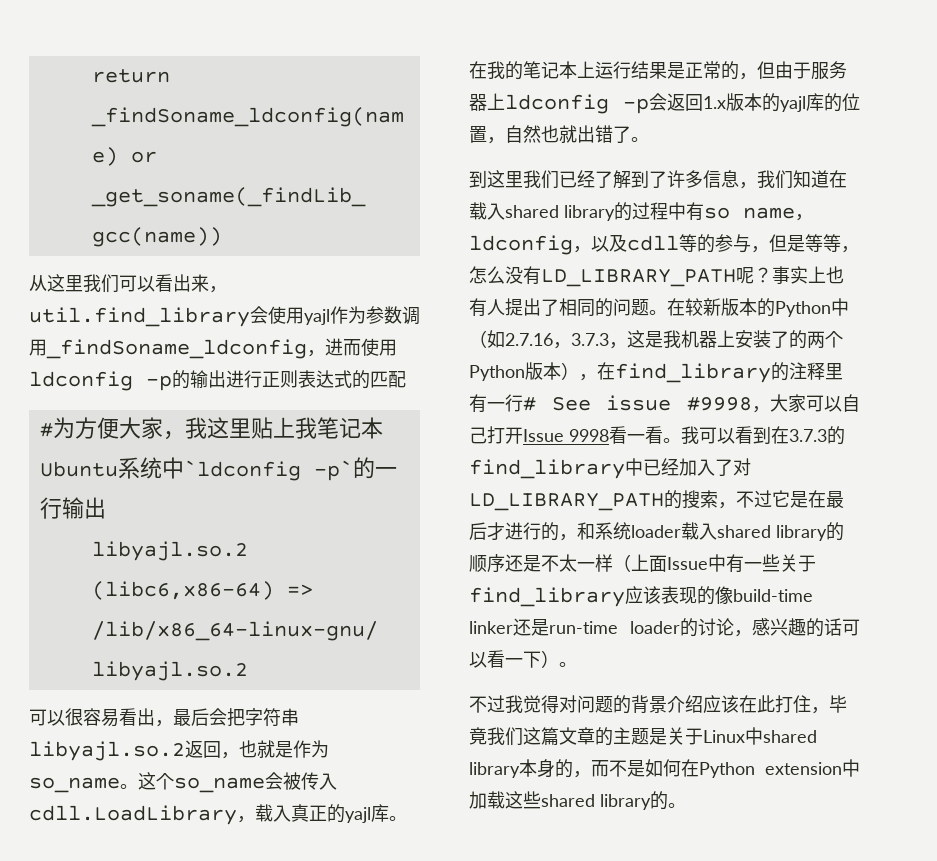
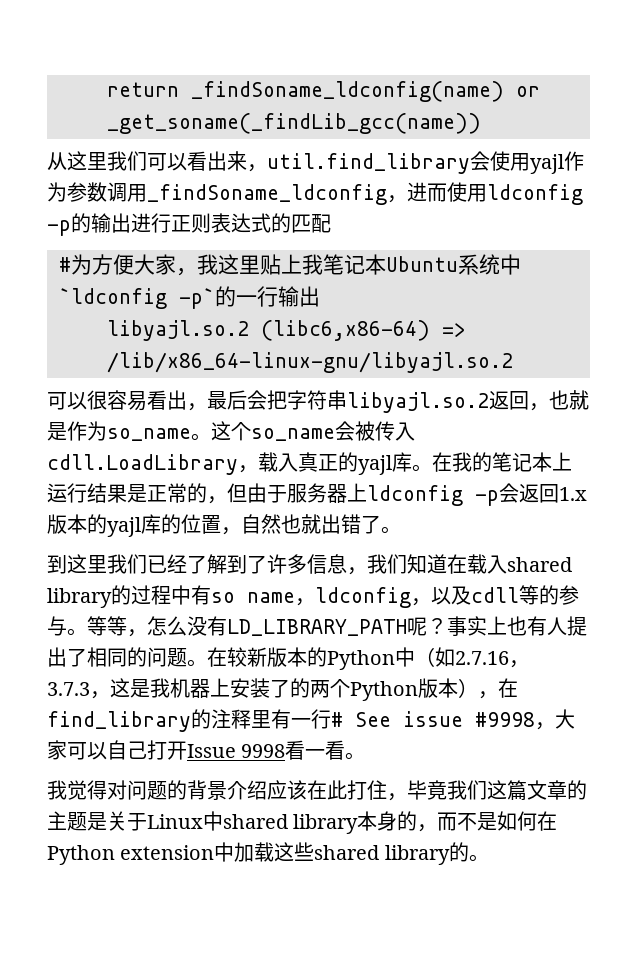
[751,234,805,253] ，但是 -> [67,628,87,636] 。
[681,426,845,445] [469,458,751,479] [469,490,844,511] [469,522,844,541] [469,554,816,573] [469,586,813,607] [469,618,860,637] [469,650,577,668] [469,695,505,713] 我可以看到在3.7.3的find_library中已经加入了对LD_LIBRARY_PATH的搜索，不过它是在最后才进行的，和系统loader载入shared library的顺序还是不太一样（上面Issue中有一些关于find_library应该表现的像build-time linker还是run-time loader的讨论，感兴趣的话可以看一下）。 // 不过 -> (366, 756) //

